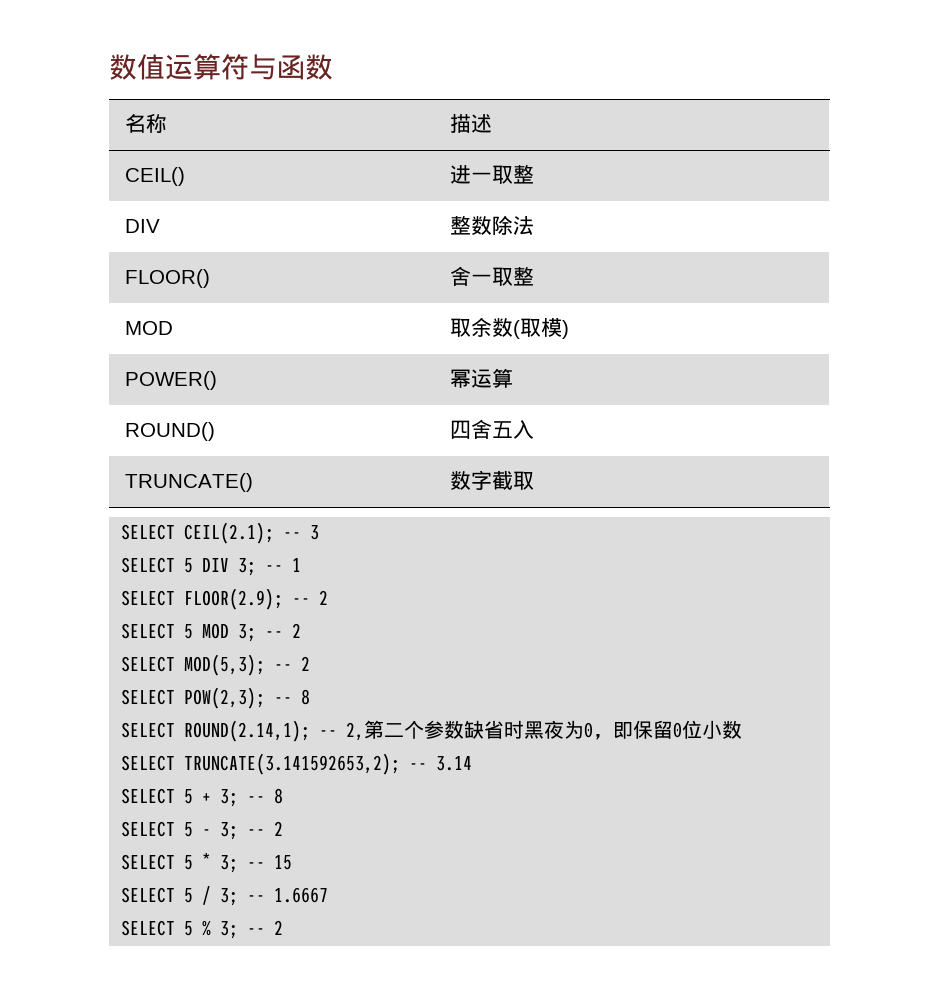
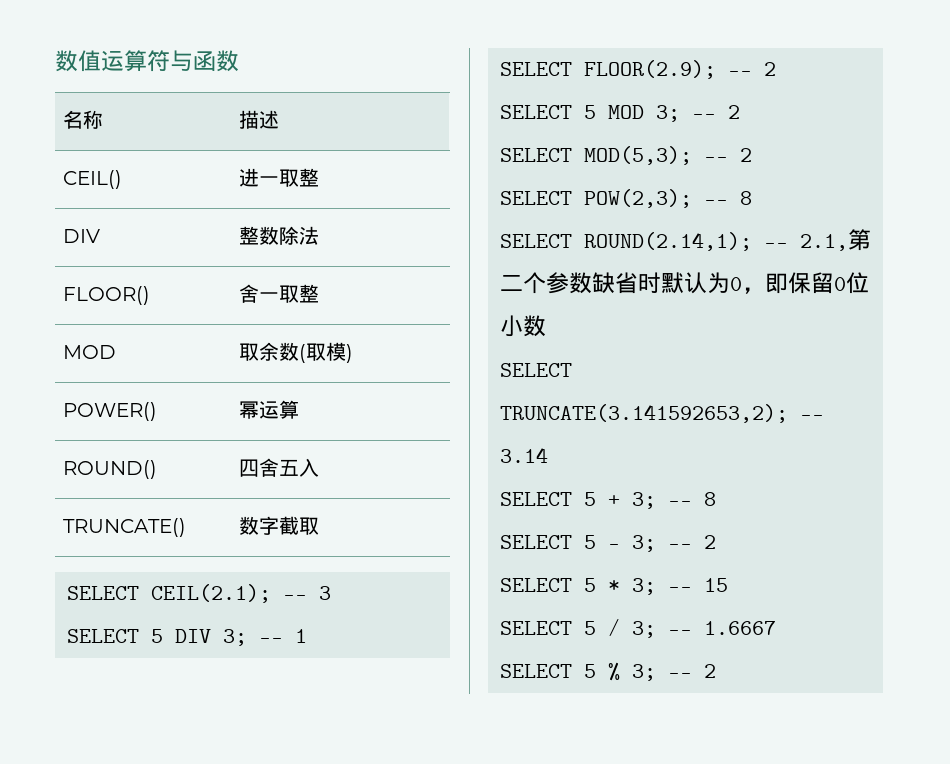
[346,722,365,741] 2, -> [800,234,848,251] 2.1,
[524,720,565,739] 黑夜 -> [661,272,707,294] 默认

